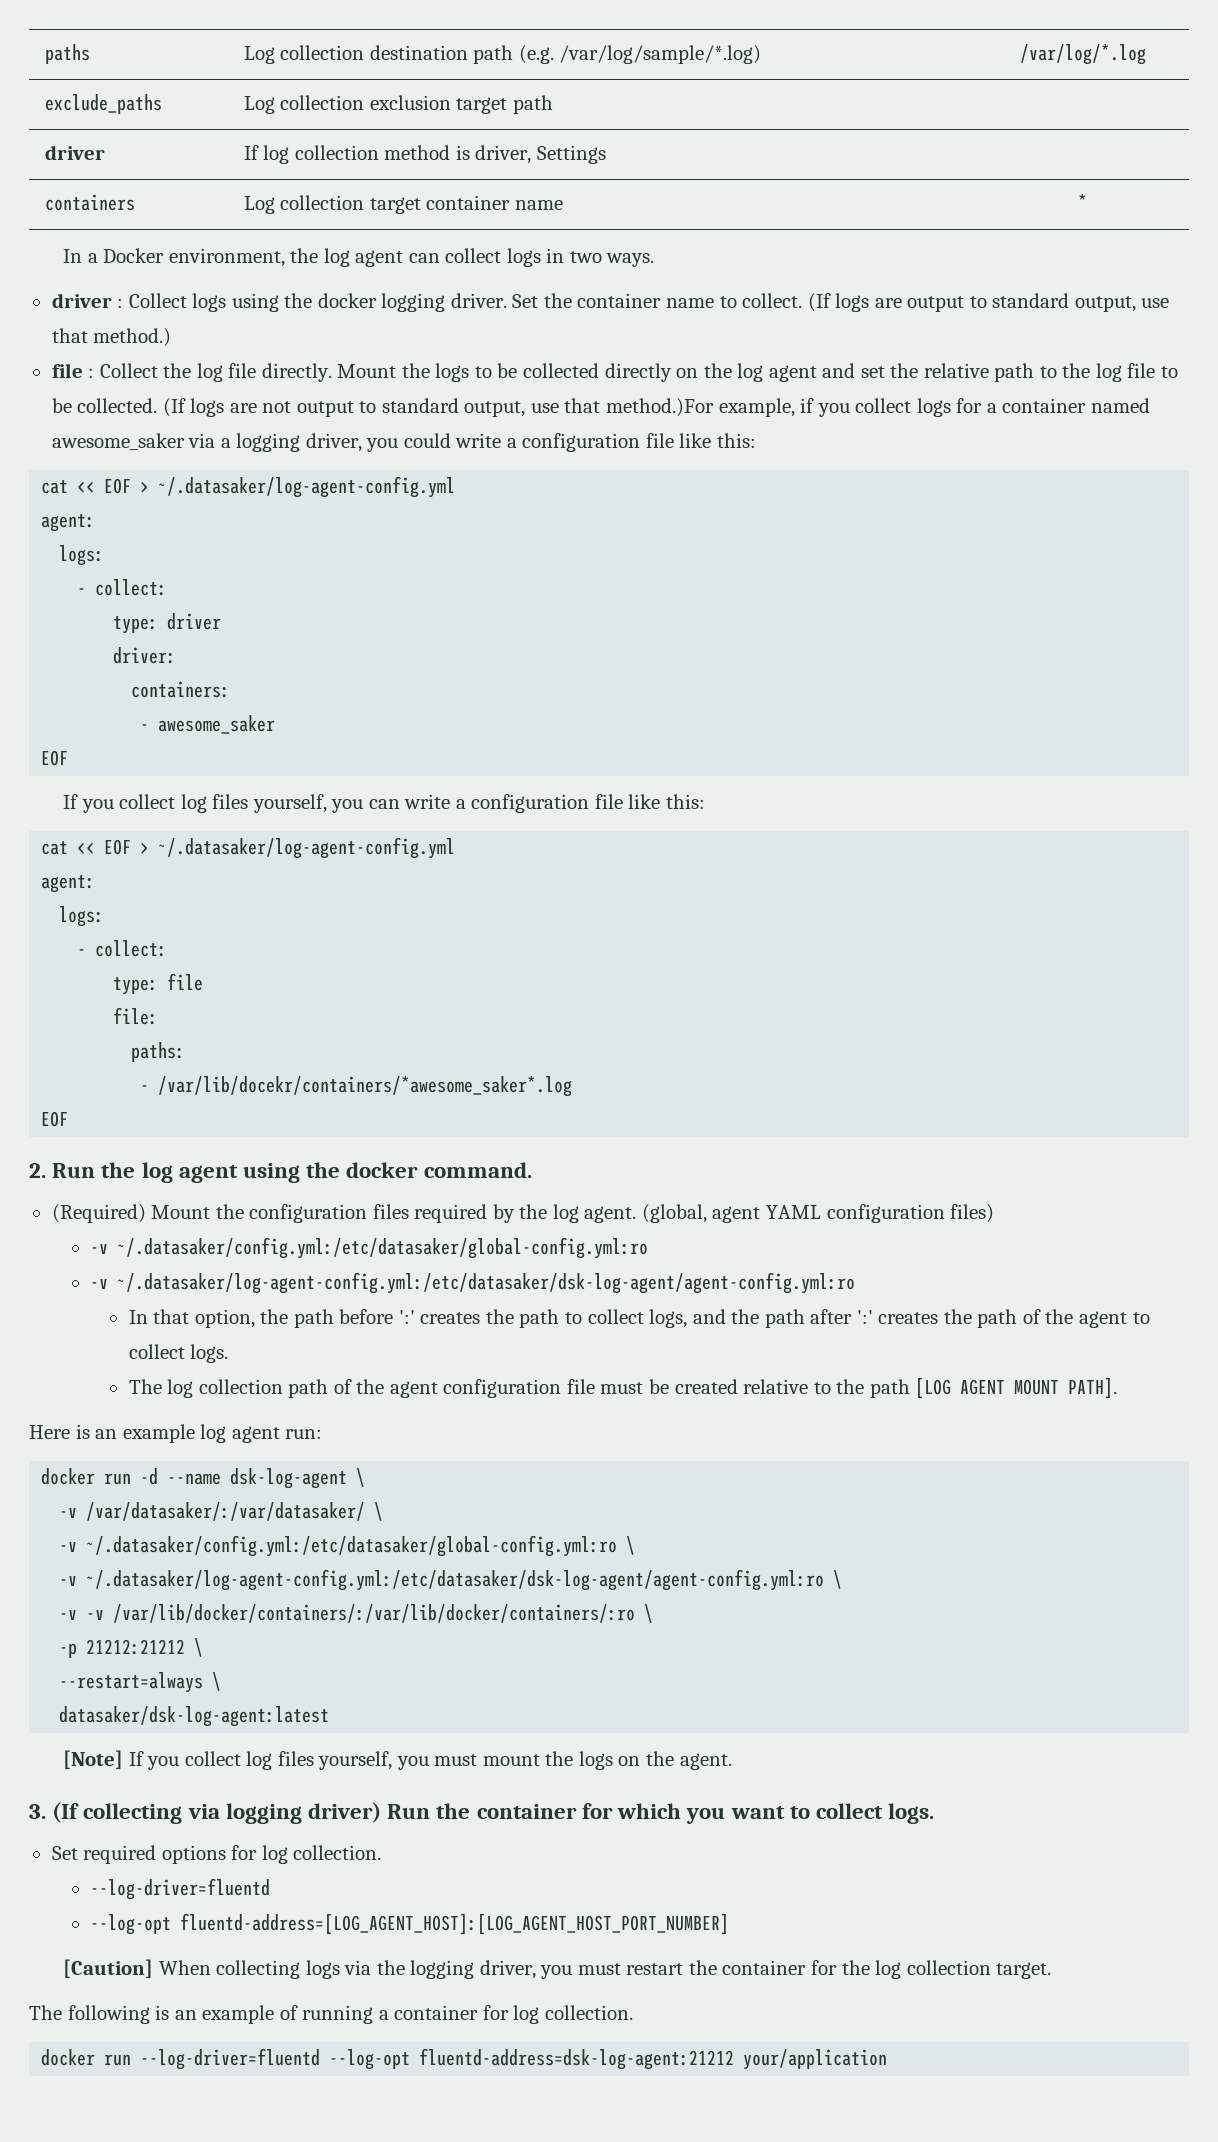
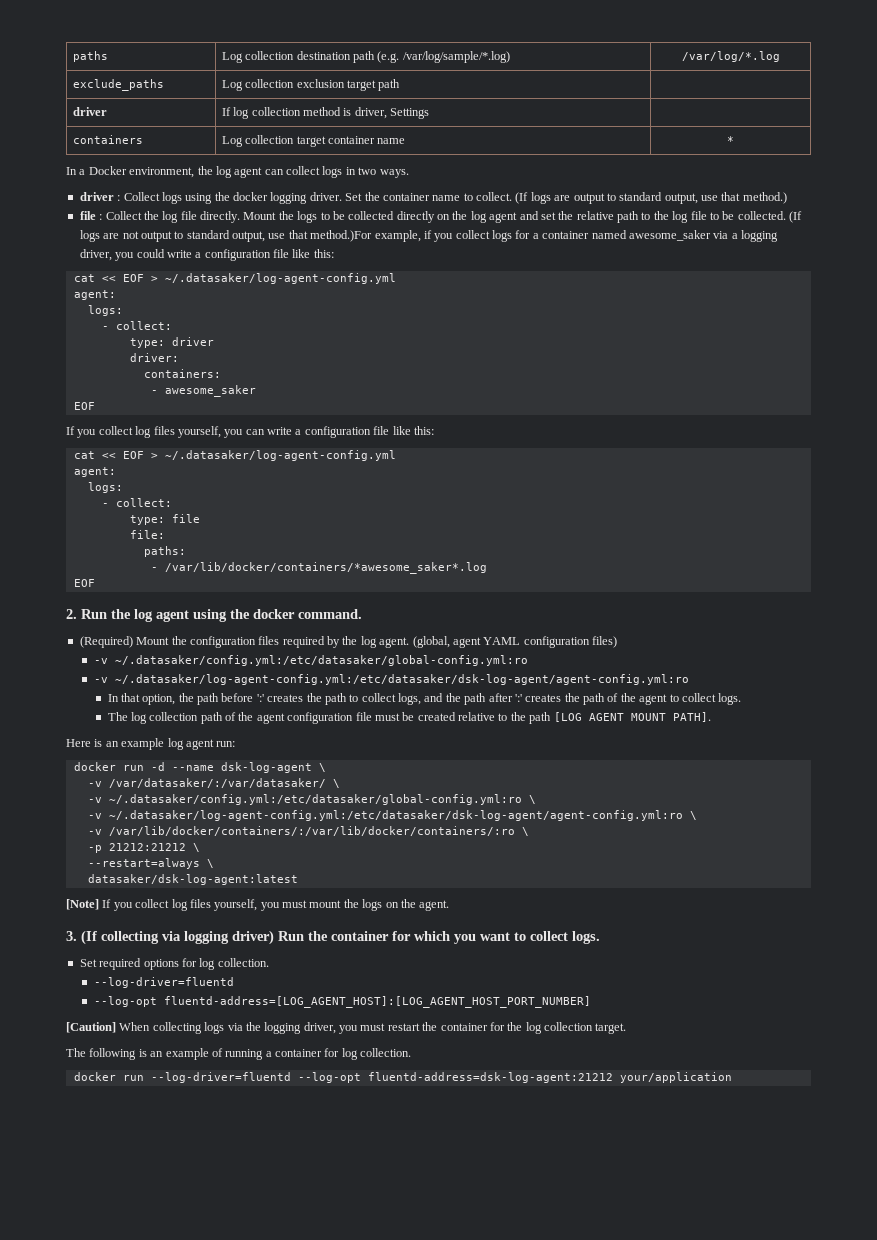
[158,1076,573,1097] /var/lib/docekr/containers/*awesome_saker*.log -> [164,562,487,574] /var/lib/docker/containers/*awesome_saker*.log
[86,1610,105,1620] -v -> (102, 832) none

